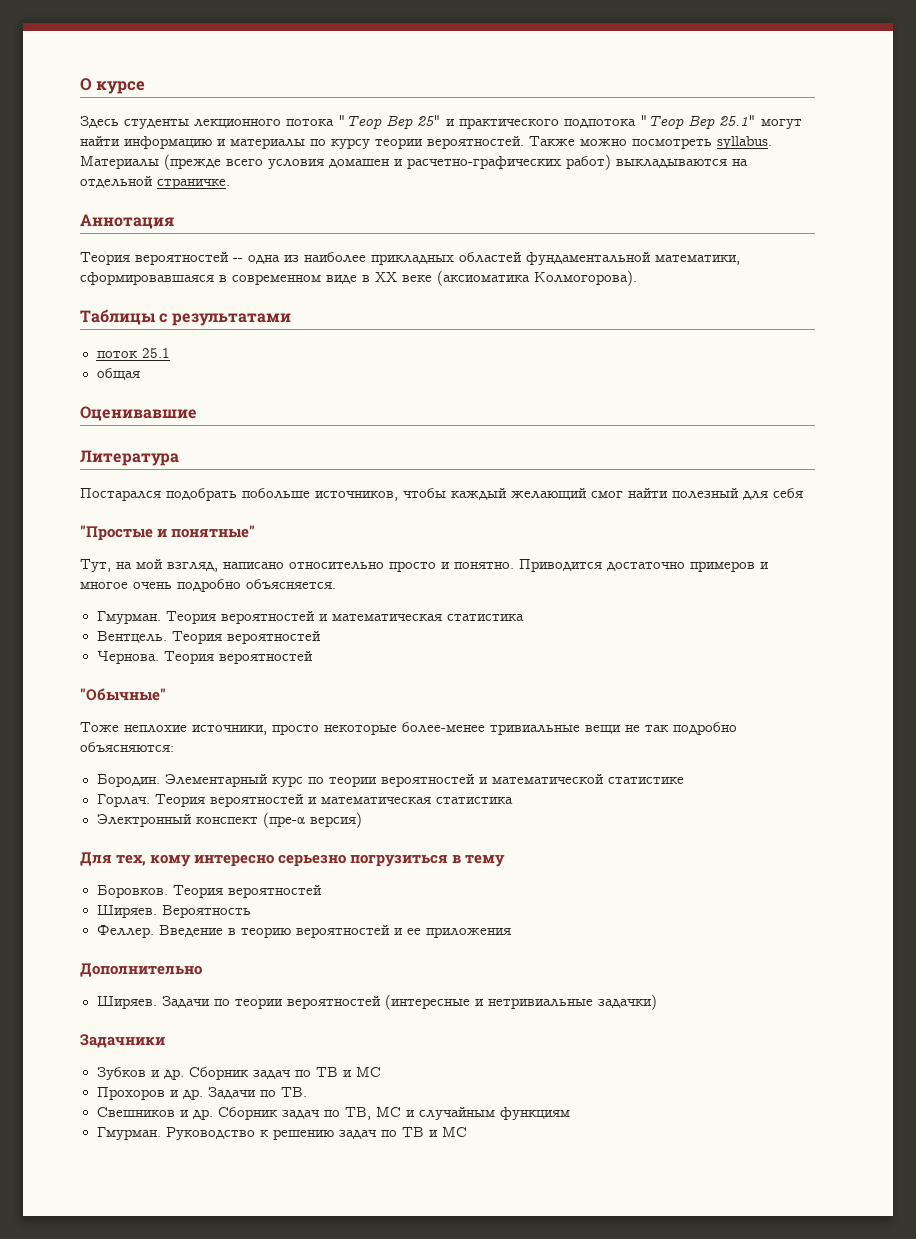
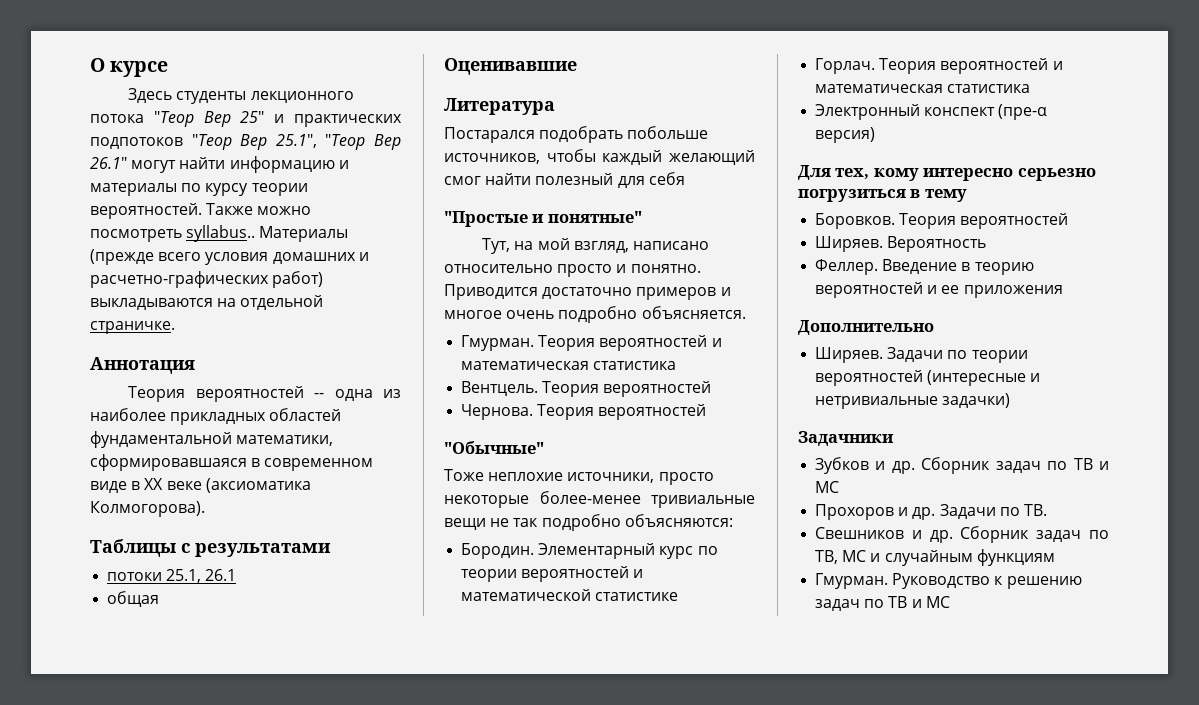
[459,115,756,129] практического подпотока "Теор Вер 25.1" -> [294,114,402,127] [90,134,401,150] [90,157,127,169] практических подпотоков "Теор Вер 25.1", "Теор Вер 26.1"
[717,136,772,149] syllabus. -> [186,225,256,242] syllabus..
[329,159,390,168] домашен -> [272,252,356,264] домашних
[96,348,170,358] поток 25.1 -> [107,569,237,583] потоки 25.1, 26.1

